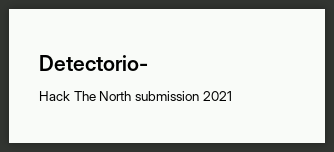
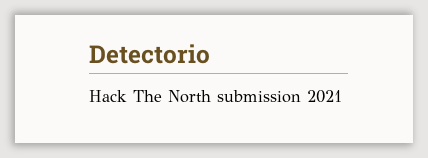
[39,55,148,71] Detectorio- -> [89,44,210,64] Detectorio

